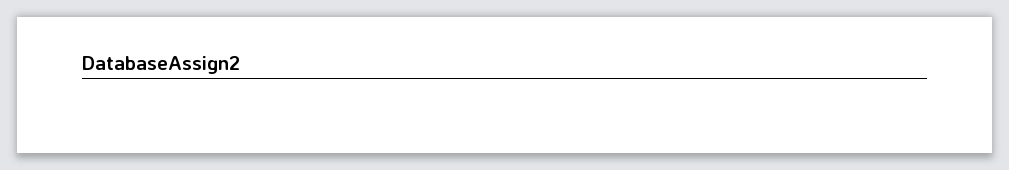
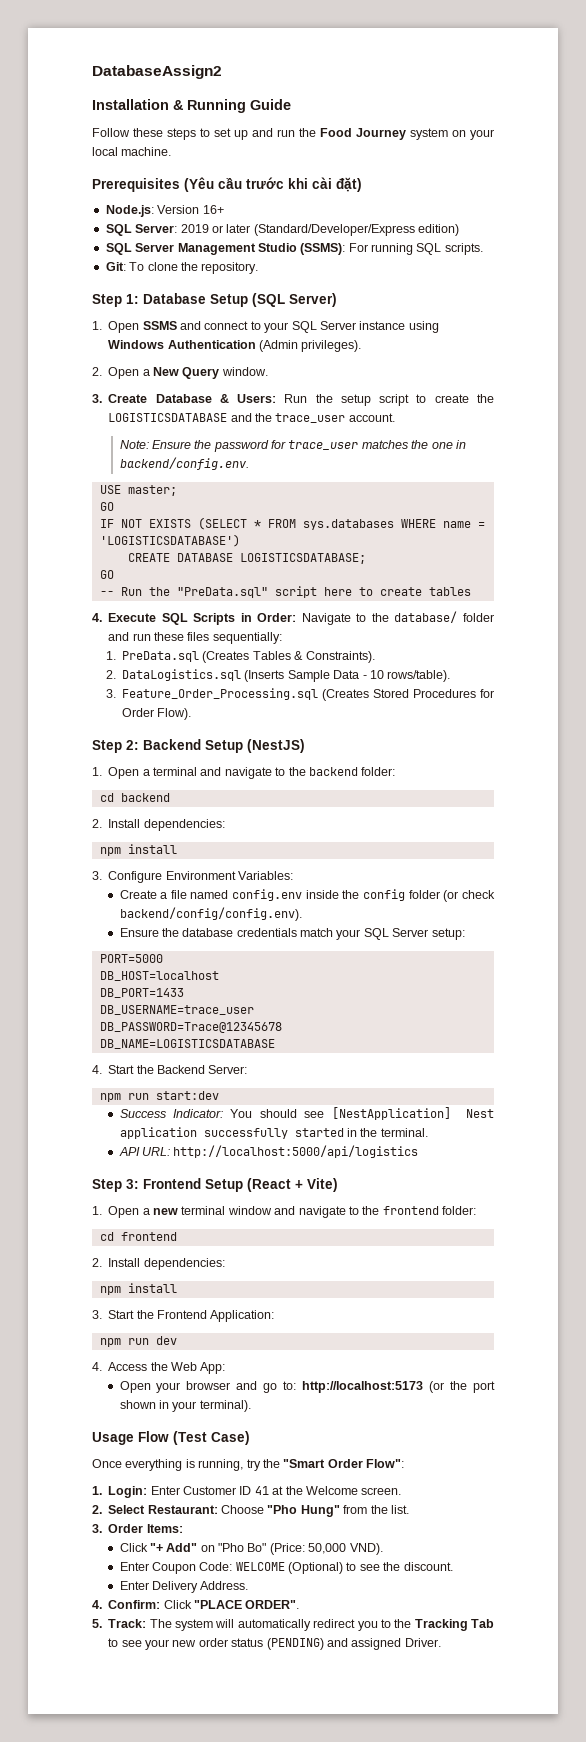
(240, 65) none -> [92,99,291,113] [92,128,494,140] [92,147,172,156] [92,177,362,192] [105,205,224,217] [105,224,459,236] [105,243,483,255] [105,262,259,274] [92,293,337,307] [92,321,439,333] [108,340,362,352] [92,367,268,379] [92,394,494,406] [108,413,395,423] [119,440,466,452] [119,457,249,470] [99,485,177,496] [99,502,114,511] [99,517,485,530] [99,534,240,547] [127,553,366,564] [99,570,114,579] [99,586,471,598] [92,611,494,625] [108,632,282,644] [105,651,375,663] [105,669,451,682] [105,688,495,701] [122,708,192,720] [92,739,305,753] [92,767,396,779] [99,793,170,802] [92,819,225,831] [99,844,177,856] [92,871,293,883] [119,889,496,902] [119,907,302,921] [119,928,465,940] [99,954,163,963] [99,971,219,981] [99,988,184,998] [99,1005,254,1015] [99,1022,282,1033] [99,1039,275,1049] [92,1065,248,1074] [99,1091,219,1102] [119,1107,494,1120] [119,1127,428,1139] [118,1145,419,1158] [92,1178,338,1192] [92,1206,476,1218] [99,1232,177,1241] [92,1258,225,1270] [99,1283,177,1295] [92,1310,275,1322] [99,1336,177,1347] [92,1362,226,1374] [119,1381,495,1393] [119,1400,251,1412] [92,1431,250,1445] [92,1459,404,1471] [92,1486,402,1498] [92,1505,409,1517] [92,1524,183,1533] [119,1543,383,1555] [119,1562,453,1574] [119,1581,249,1593] [92,1600,300,1609] [92,1619,494,1631] [108,1638,441,1650] // Installation & Running Guide // Follow these steps to set up and run the Food Journey system on your local machine. // Prerequisites (Yêu cầu trước khi cài đặt) // Node.js: Version 16+ // SQL Server: 2019 or later (Standard/Developer/Express edition) // SQL Server Management Studio (SSMS): For running SQL scripts. // Git: To clone the repository. // Step 1: Database Setup (SQL Server) // 1. Open SSMS and connect to your SQL Server instance using Windows Authentication (Admin privileges). // 2. Open a New Query window. // 3. Create Database & Users: Run the setup script to create the LOGISTICSDATABASE and the trace_user account. // Note: Ensure the password for trace_user matches the one in backend/config.env. // USE master; // GO // IF NOT EXISTS (SELECT * FROM sys.databases WHERE name = 'LOGISTICSDATABASE') // CREATE DATABASE LOGISTICSDATABASE; // GO // -- Run the "PreData.sql" script here to create tables // 4. Execute SQL Scripts in Order: Navigate to the database/ folder and run these files sequentially: // 1. PreData.sql (Creates Tables & Constraints). // 2. DataLogistics.sql (Inserts Sample Data - 10 rows/table). // 3. Feature_Order_Processing.sql (Creates Stored Procedures for Order Flow). // Step 2: Backend Setup (NestJS) // 1. Open a terminal and navigate to the backend folder: // cd backend // 2. Install dependencies: // npm install // 3. Configure Environment Variables: // Create a file named config.env inside the config folder (or check backend/config/config.env). // Ensure the database credentials match your SQL Server setup: // PORT=5000 // DB_HOST=localhost // DB_PORT=1433 // DB_USERNAME=trace_user // DB_PASSWORD=Trace@12345678 // DB_NAME=LOGISTICSDATABASE // 4. Start the Backend Server: // npm run start:dev // Success Indicator: You should see [NestApplication] Nest application successfully started in the terminal. // API URL: http://localhost:5000/api/logistics // Step 3: Frontend Setup (React + Vite) // 1. Open a new terminal window and navigate to the frontend folder: // cd frontend // 2. Install dependencies: // npm install // 3. Start the Frontend Application: // npm run dev // 4. Access the Web App: // Open your browser and go to: http://localhost:5173 (or the port shown in your terminal). // Usage Flow (Test Case) // Once everything is running, try the "Smart Order Flow": // 1. Login: Enter Customer ID 41 at the Welcome screen. // 2. Select Restaurant: Choose "Pho Hung" from the list. // 3. Order Items: // Click "+ Add" on "Pho Bo" (Price: 50,000 VND). // Enter Coupon Code: WELCOME (Optional) to see the discount. // Enter Delivery Address. // 4. Confirm: Click "PLACE ORDER". // 5. Track: The system will automatically redirect you to the Tracking Tab to see your new order status (PENDING) and assigned Driver.

